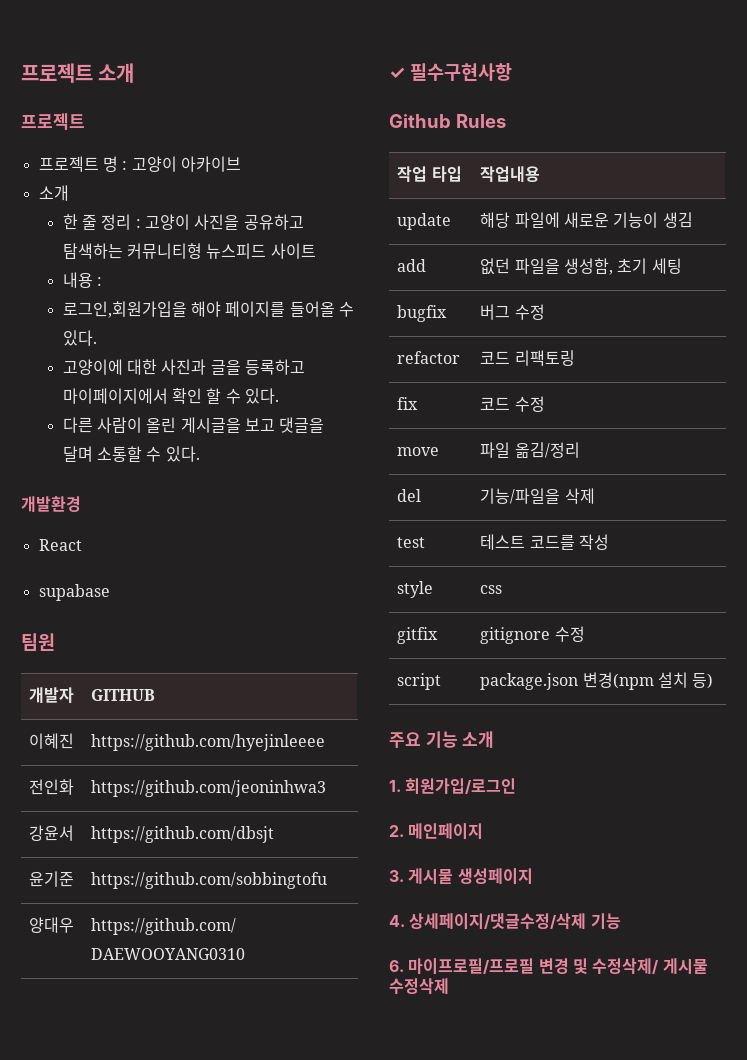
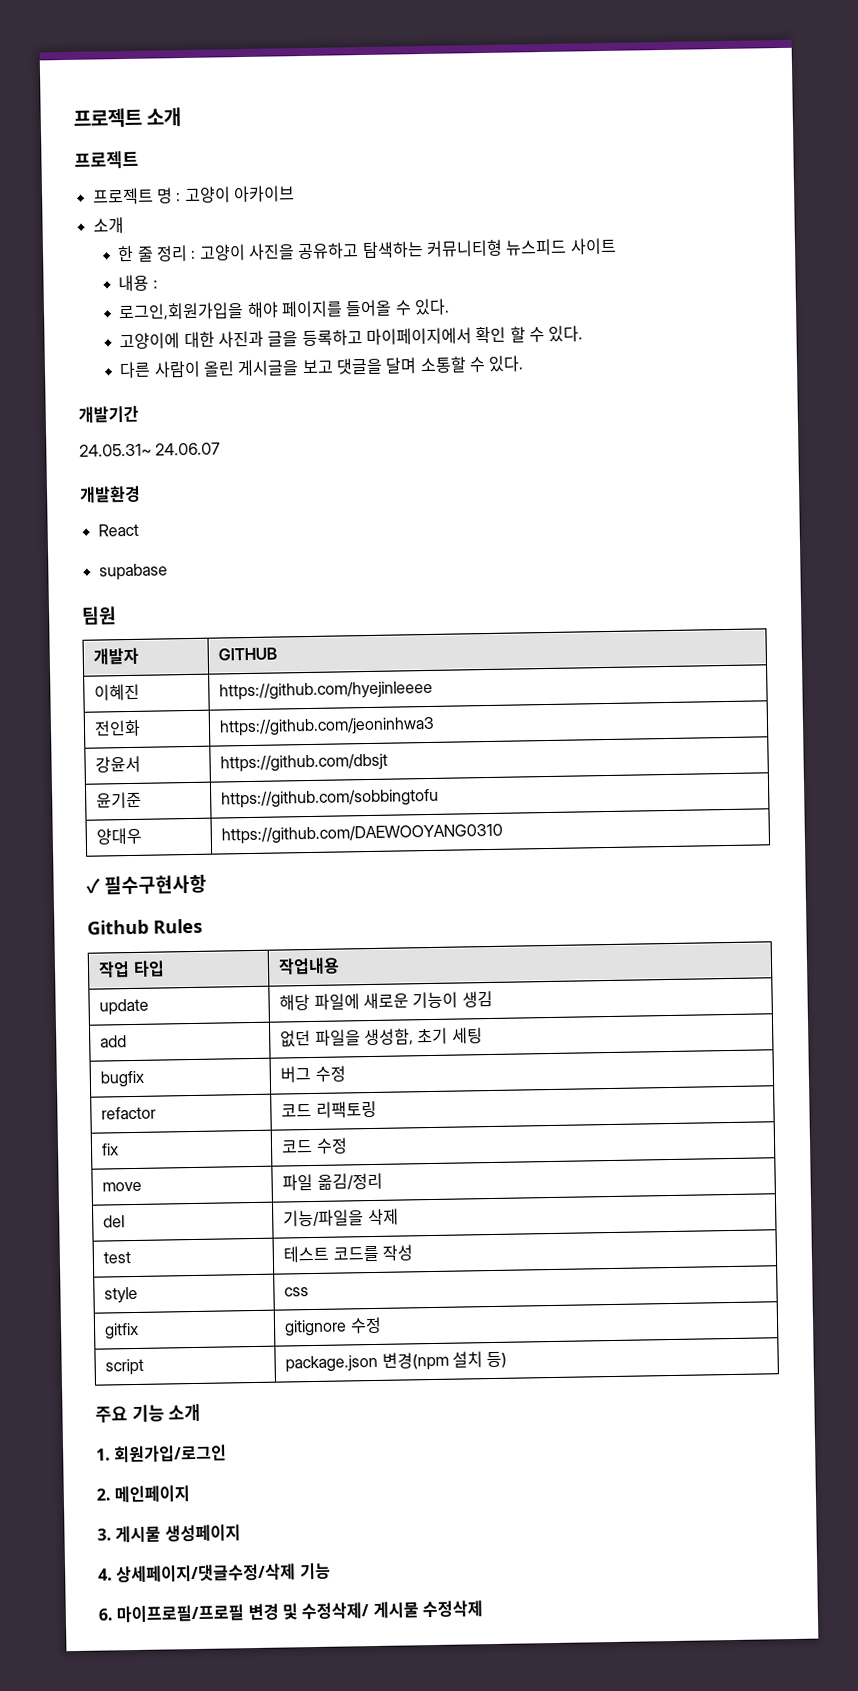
(200, 454) none -> [78,405,139,423] [79,442,221,457] // 개발기간 // 24.05.31~ 24.06.07

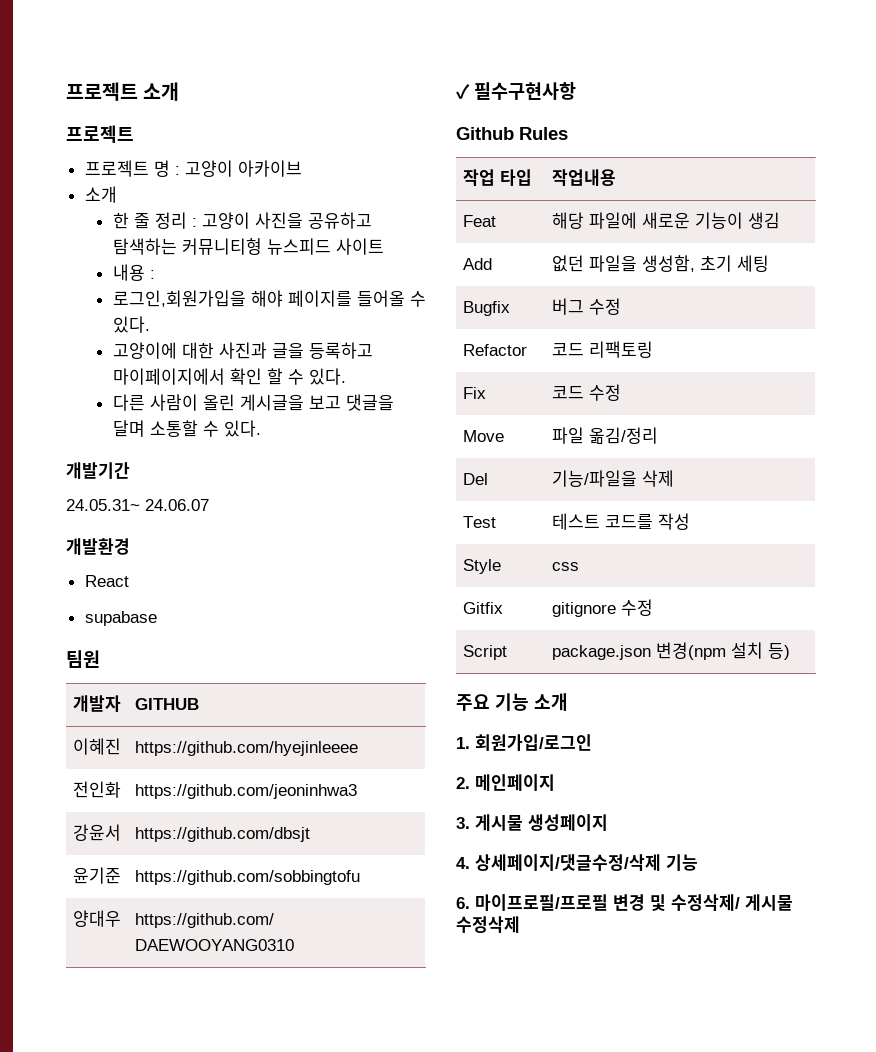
[99,998,150,1016] update -> [462,215,496,227] Feat
[100,1035,128,1048] add -> [462,258,492,270] Add
[100,1070,146,1088] bugfix -> [462,301,510,316] Bugfix
[101,1106,157,1120] refactor -> [462,344,527,356] Refactor
[101,1143,120,1156] fix -> [462,387,486,399] Fix
[102,1181,143,1192] move -> [462,430,504,442] Move
[103,1215,126,1228] del -> [462,473,488,485] Del
[103,1251,132,1264] test -> [462,516,496,528] Test
[104,1286,139,1304] style -> [462,559,501,574] Style
[104,1322,140,1340] gitfix -> [462,602,503,614] Gitfix
[105,1358,145,1376] script -> [462,645,507,660] Script

